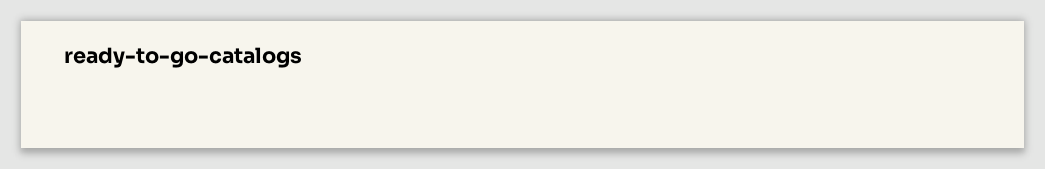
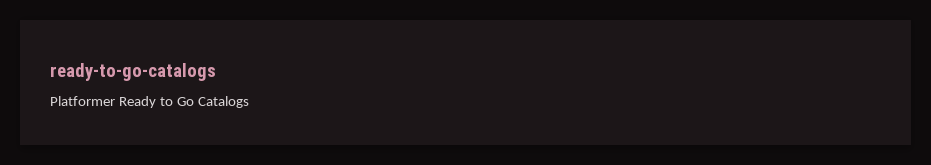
(302, 57) none -> [50,96,249,108] // Platformer Ready to Go Catalogs

